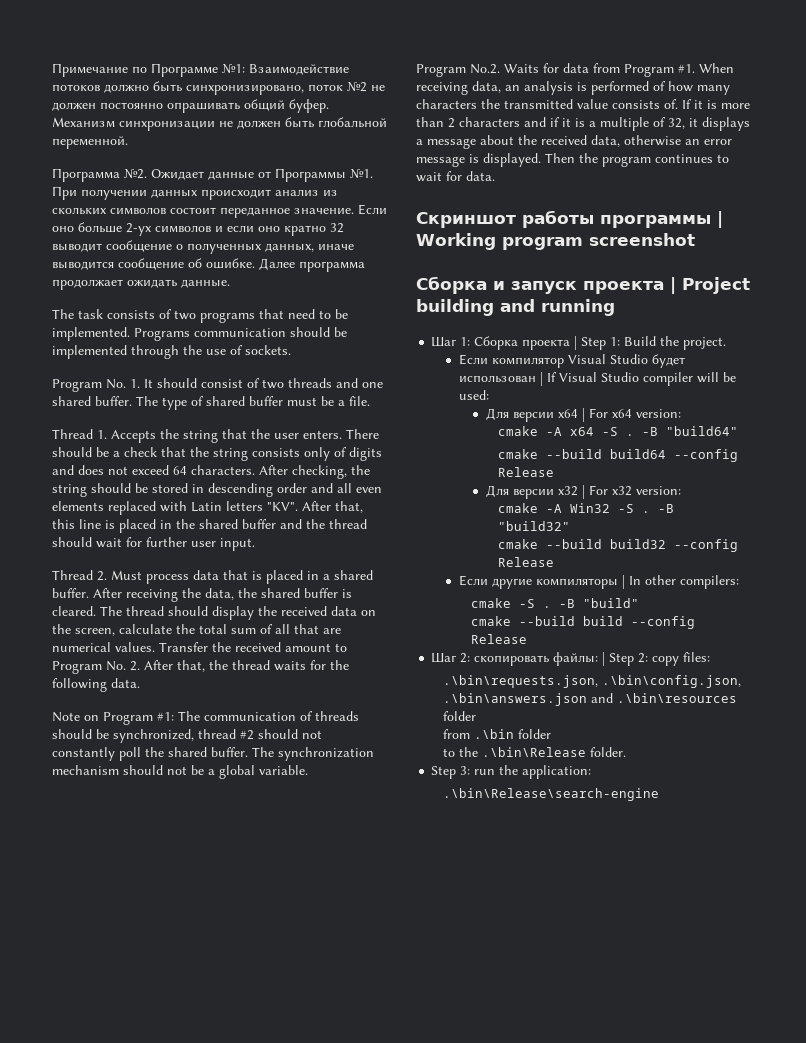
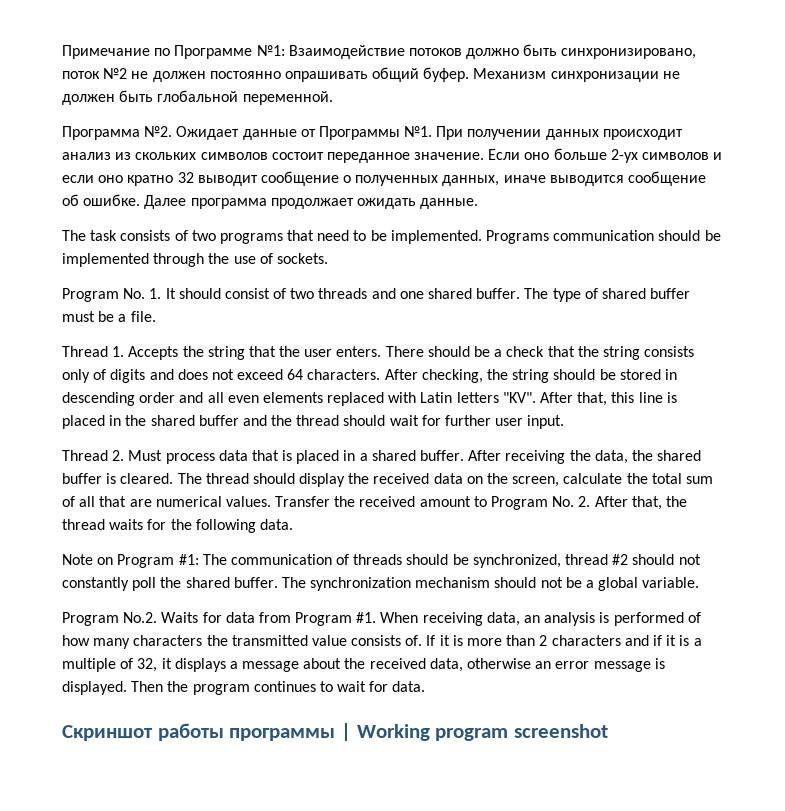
[416,276,750,294] [416,299,615,316] [431,336,727,350] [458,354,685,368] [458,372,736,386] [458,390,489,400] [486,408,682,422] [498,426,739,436] [498,449,739,462] [498,467,555,477] [486,485,682,499] [498,503,675,513] [498,521,571,531] [498,539,739,552] [498,557,555,567] [458,575,739,589] [470,598,639,608] [470,616,695,629] [470,634,527,644] [431,652,711,666] [443,675,742,688] [443,693,738,706] [443,711,477,721] [443,729,552,739] [443,747,627,757] [431,765,592,779] [443,788,660,801] // Сборка и запуск проекта | Project building and running // Шаг 1: Сборка проекта | Step 1: Build the project. // Если компилятор Visual Studio будет использован | If Visual Studio compiler will be used: // Для версии x64 | For x64 version: // cmake -A x64 -S . -B "build64" // cmake --build build64 --config Release // Для версии x32 | For x32 version: // cmake -A Win32 -S . -B "build32" // cmake --build build32 --config Release // Если другие компиляторы | In other compilers: // cmake -S . -B "build" // cmake --build build --config Release // Шаг 2: скопировать файлы: | Step 2: copy files: // .\bin\requests.json, .\bin\config.json, .\bin\answers.json and .\bin\resources folder // from .\bin folder // to the .\bin\Release folder. // Step 3: run the application: // .\bin\Release\search-engine -> (609, 731) none

